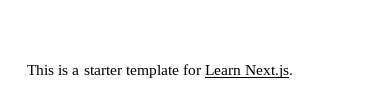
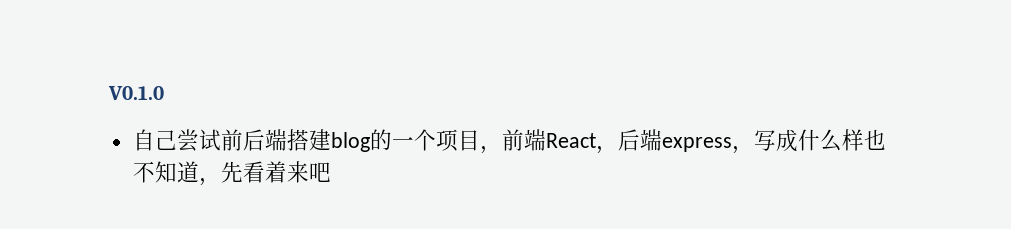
[27,64,294,78] This is a starter template for Learn Next.js. -> [108,86,164,100] [132,129,886,154] [132,161,331,186] V0.1.0 // 自己尝试前后端搭建blog的一个项目，前端React，后端express，写成什么样也不知道，先看着来吧

